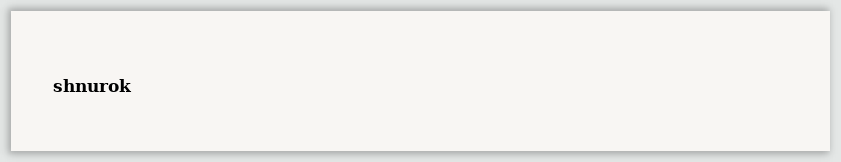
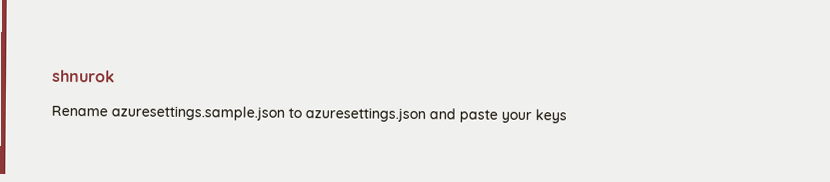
(132, 85) none -> [51,105,567,124] // Rename azuresettings.sample.json to azuresettings.json and paste your keys

